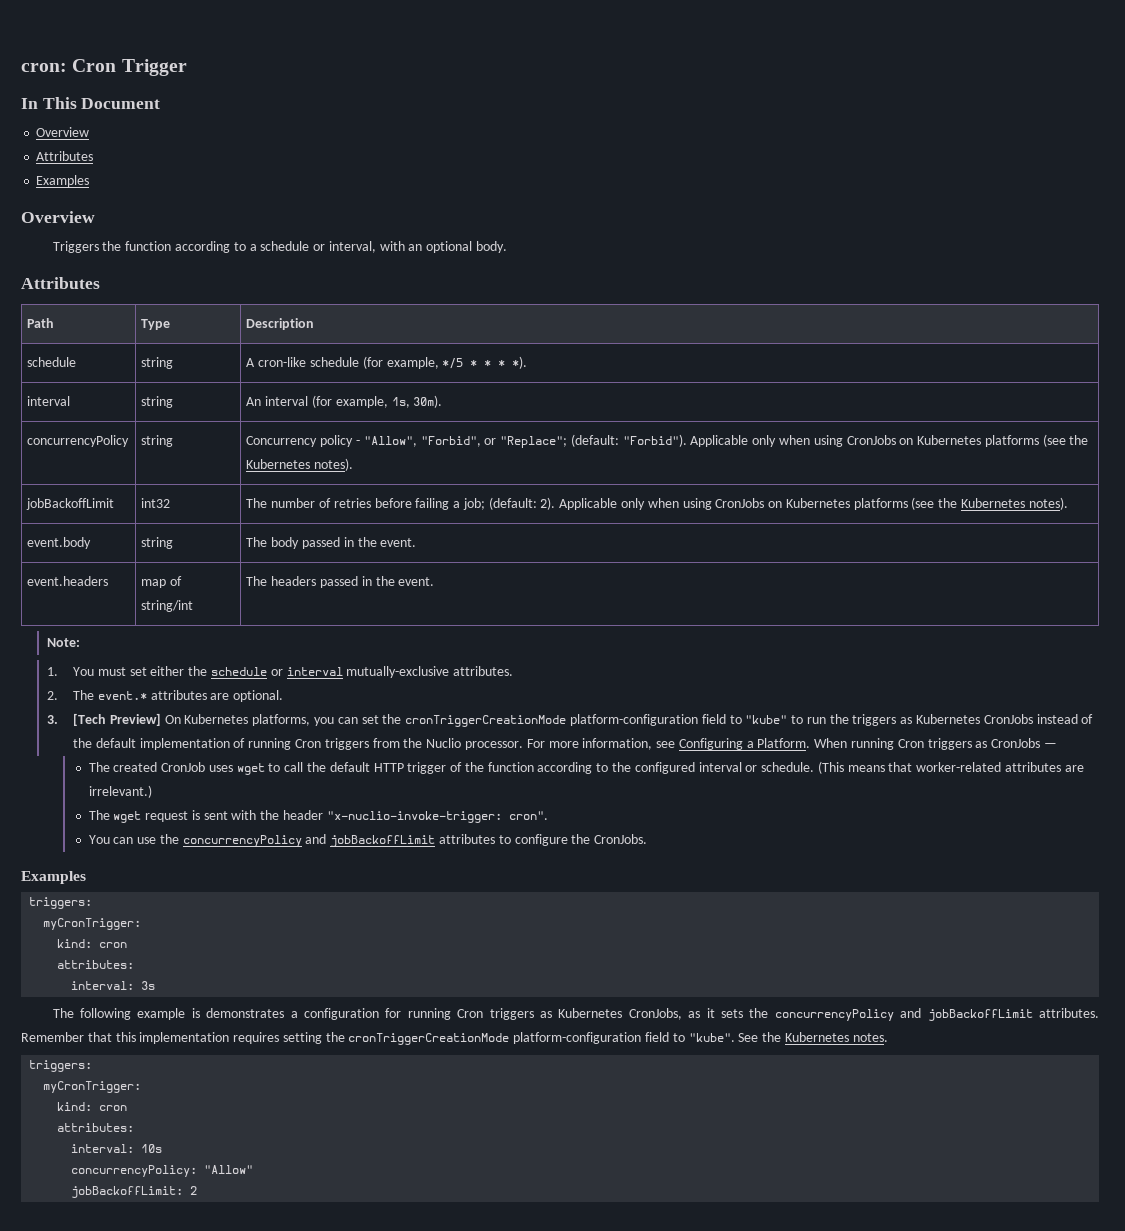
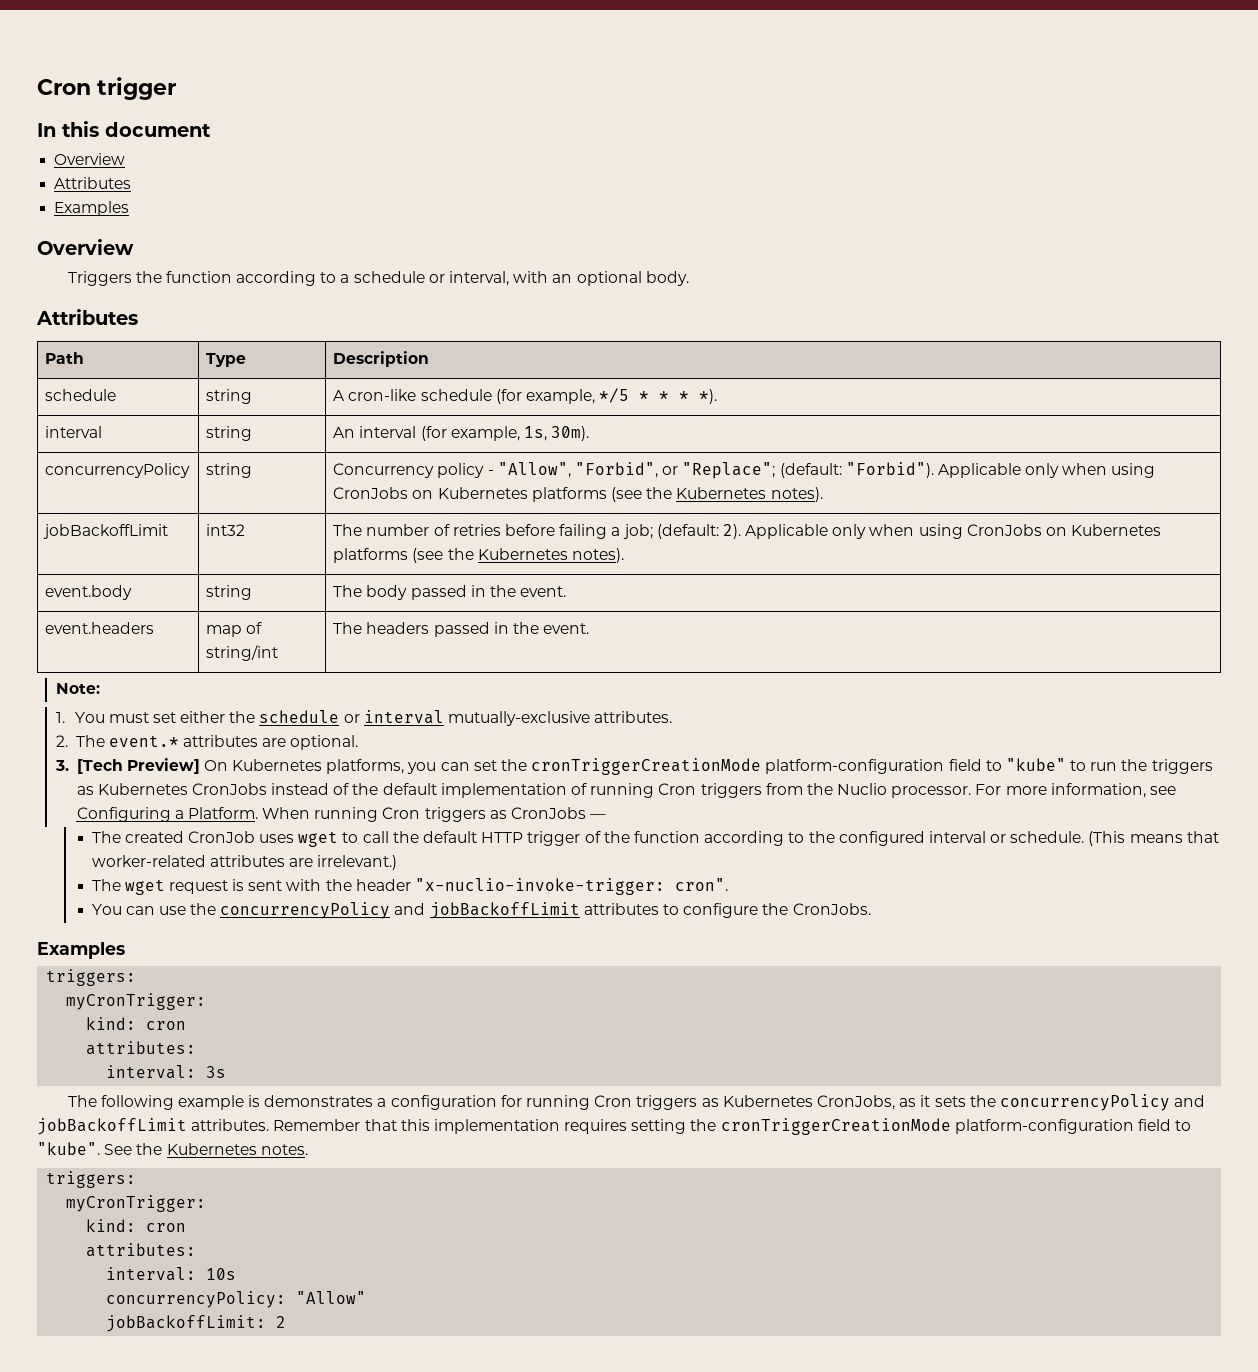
[21,59,187,76] cron: Cron Trigger -> [37,77,176,100] Cron trigger
[42,97,161,109] This Document -> [62,121,211,137] this document

